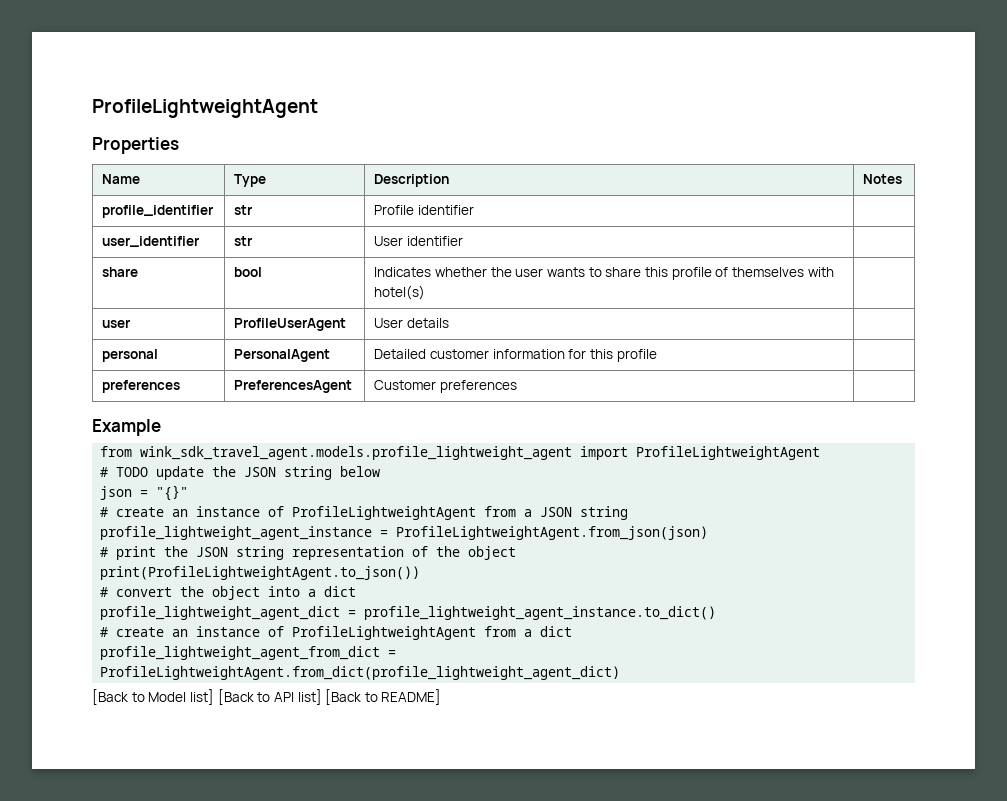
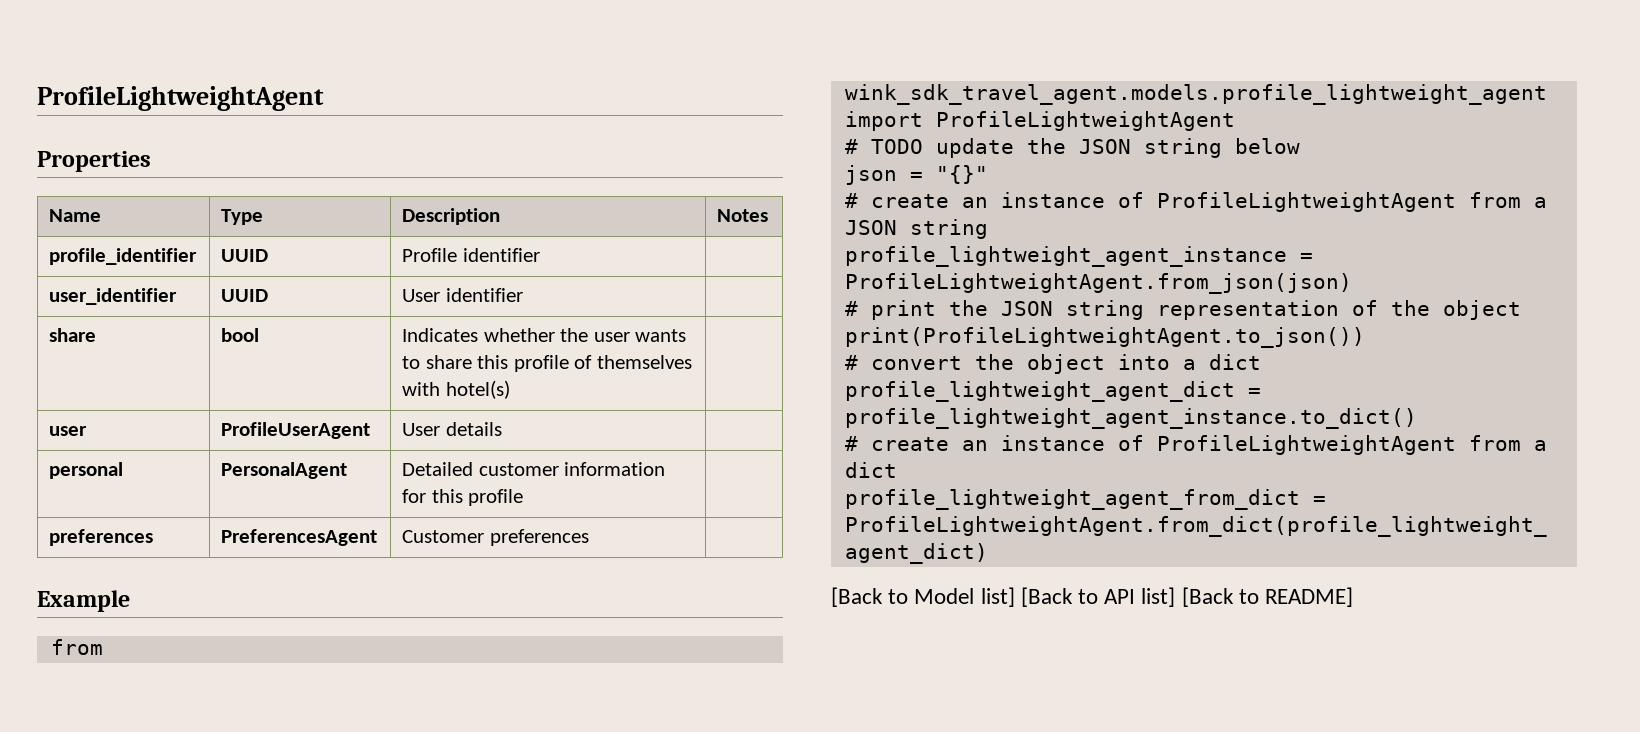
[234,205,254,215] str -> [221,249,269,262] UUID
[234,236,254,246] str -> [221,289,269,302] UUID

